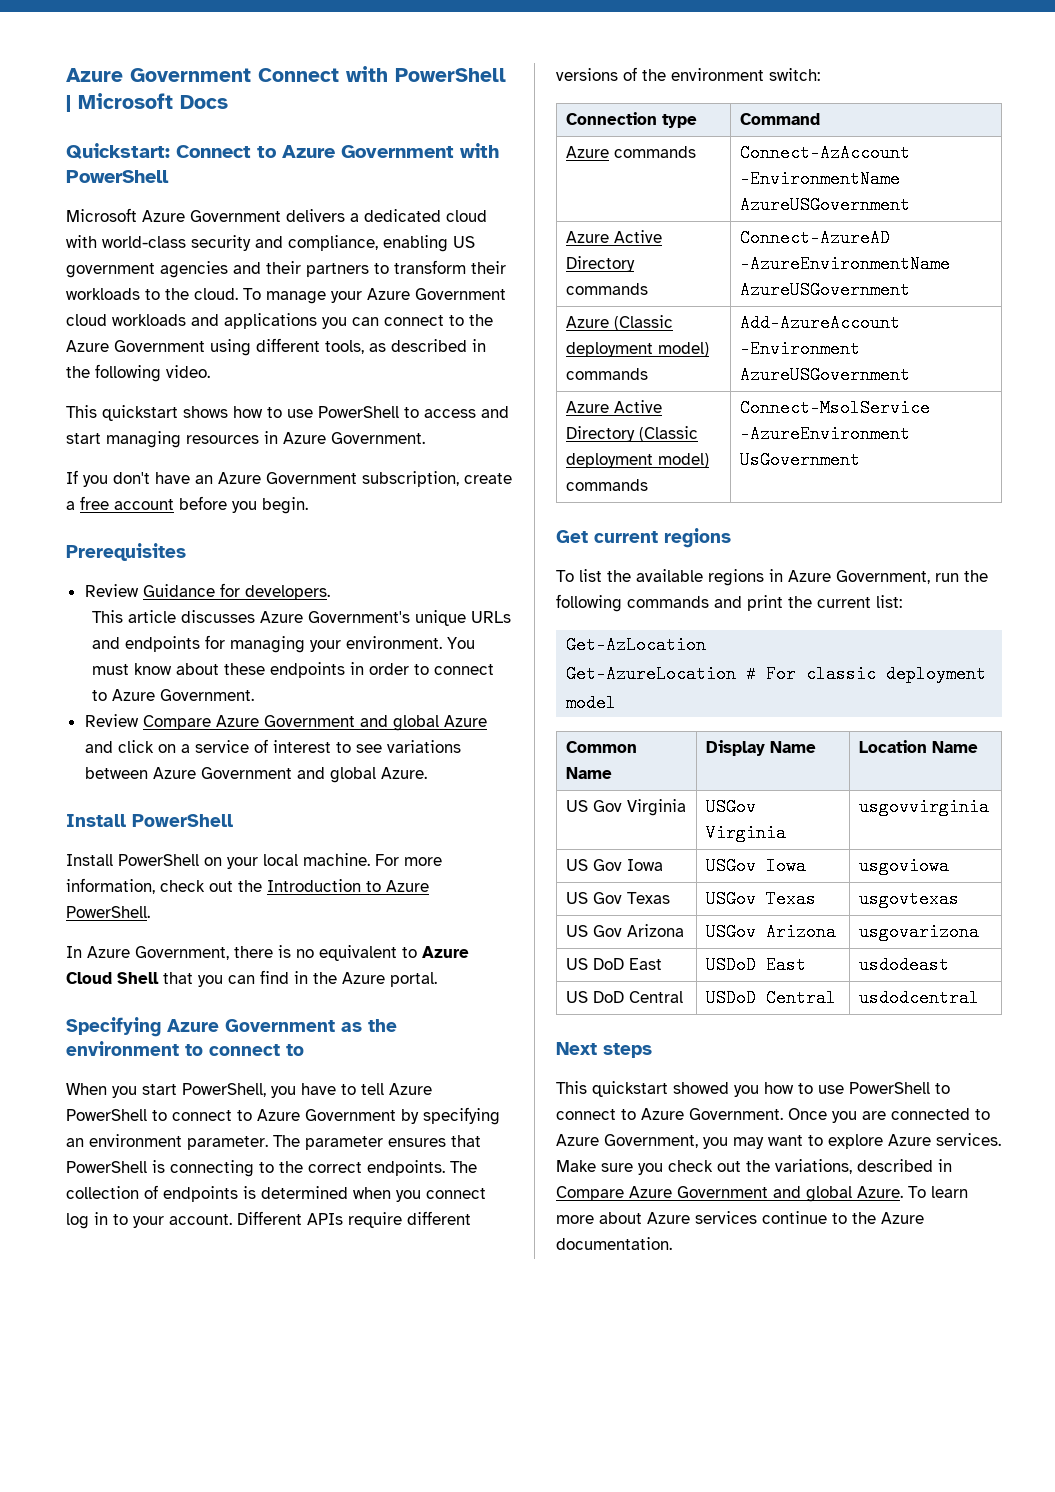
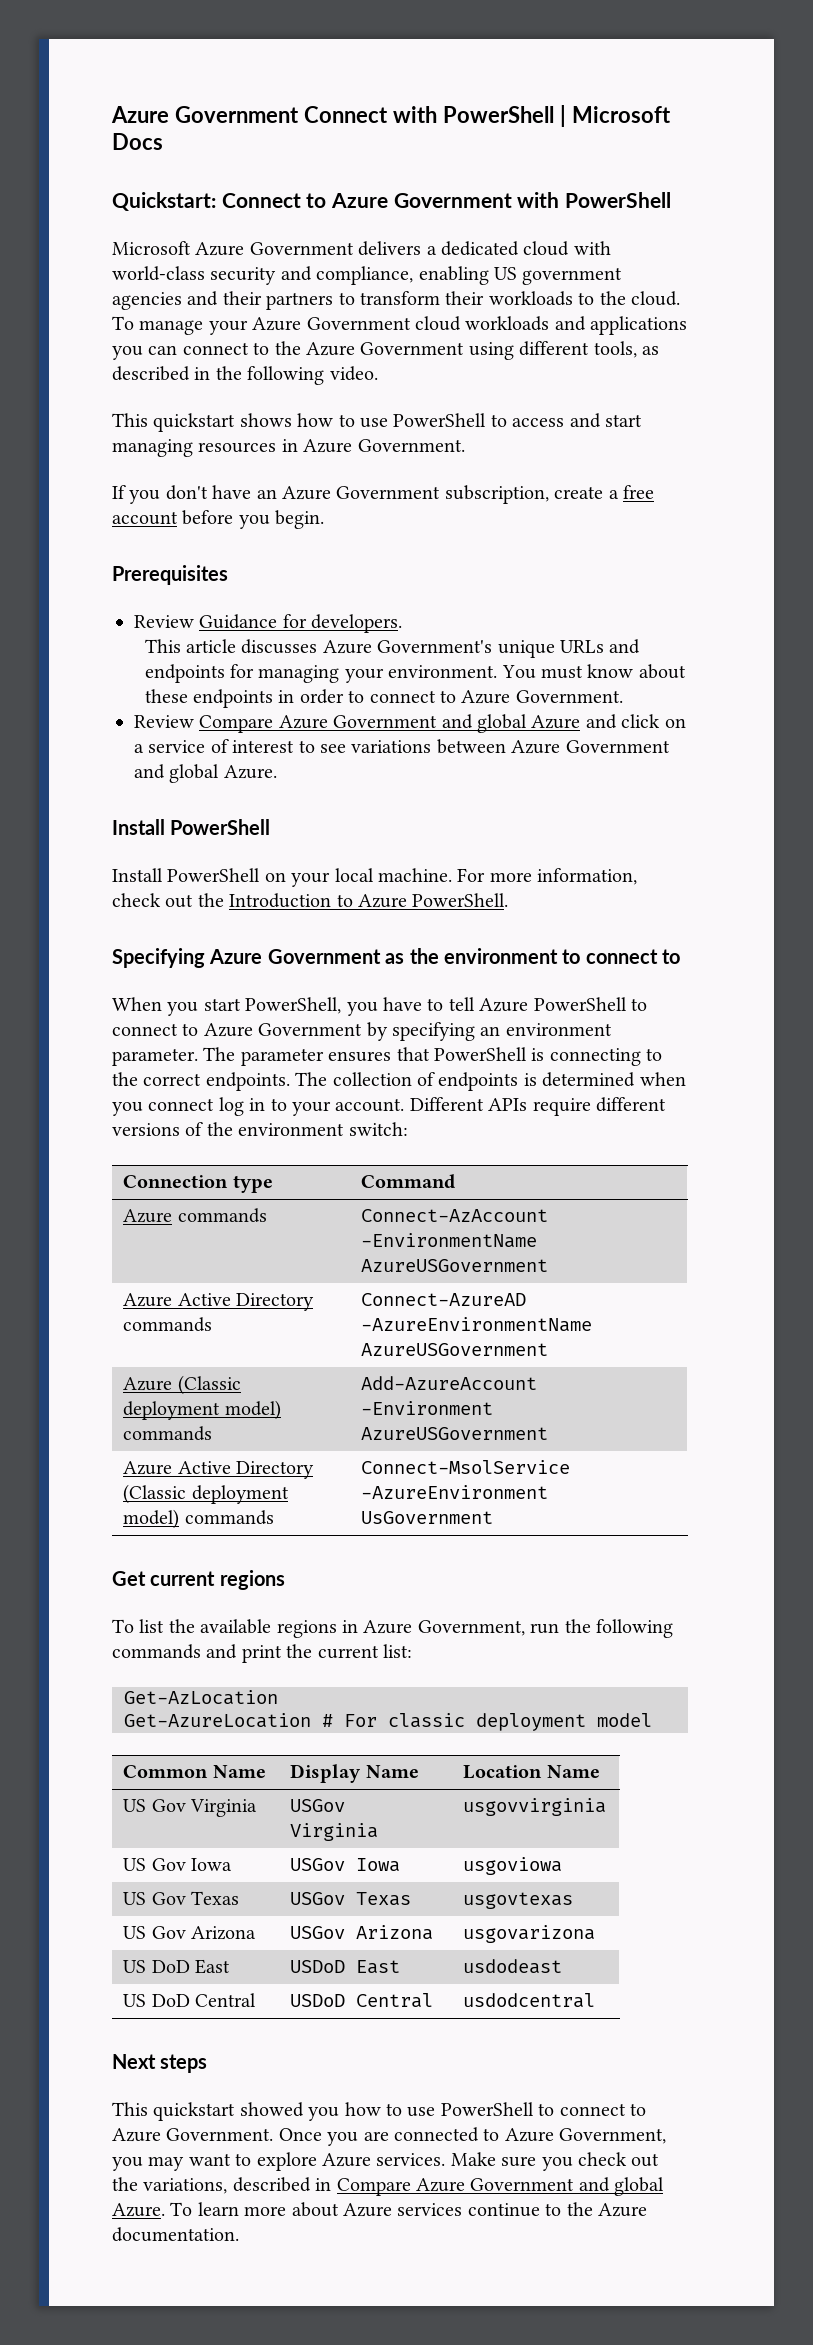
[66,945,469,961] [66,970,437,987] // In Azure Government, there is no equivalent to Azure Cloud Shell that you can find in the Azure portal. -> (509, 900) none

